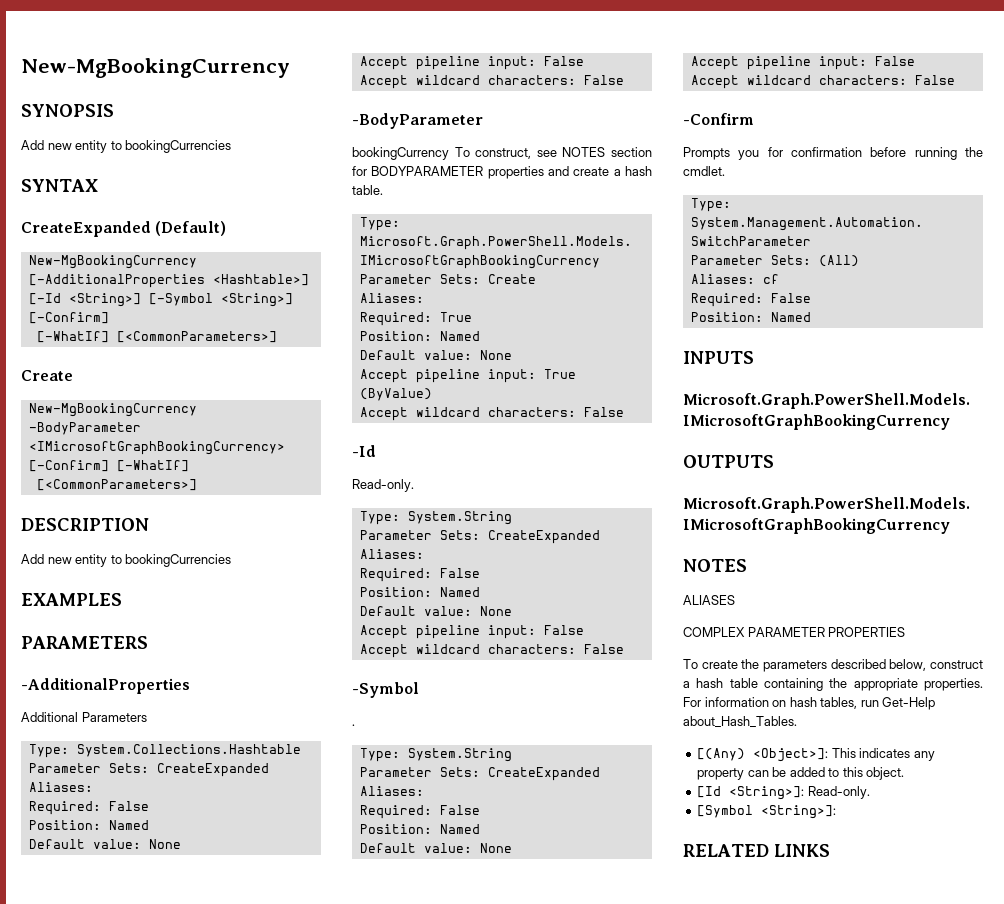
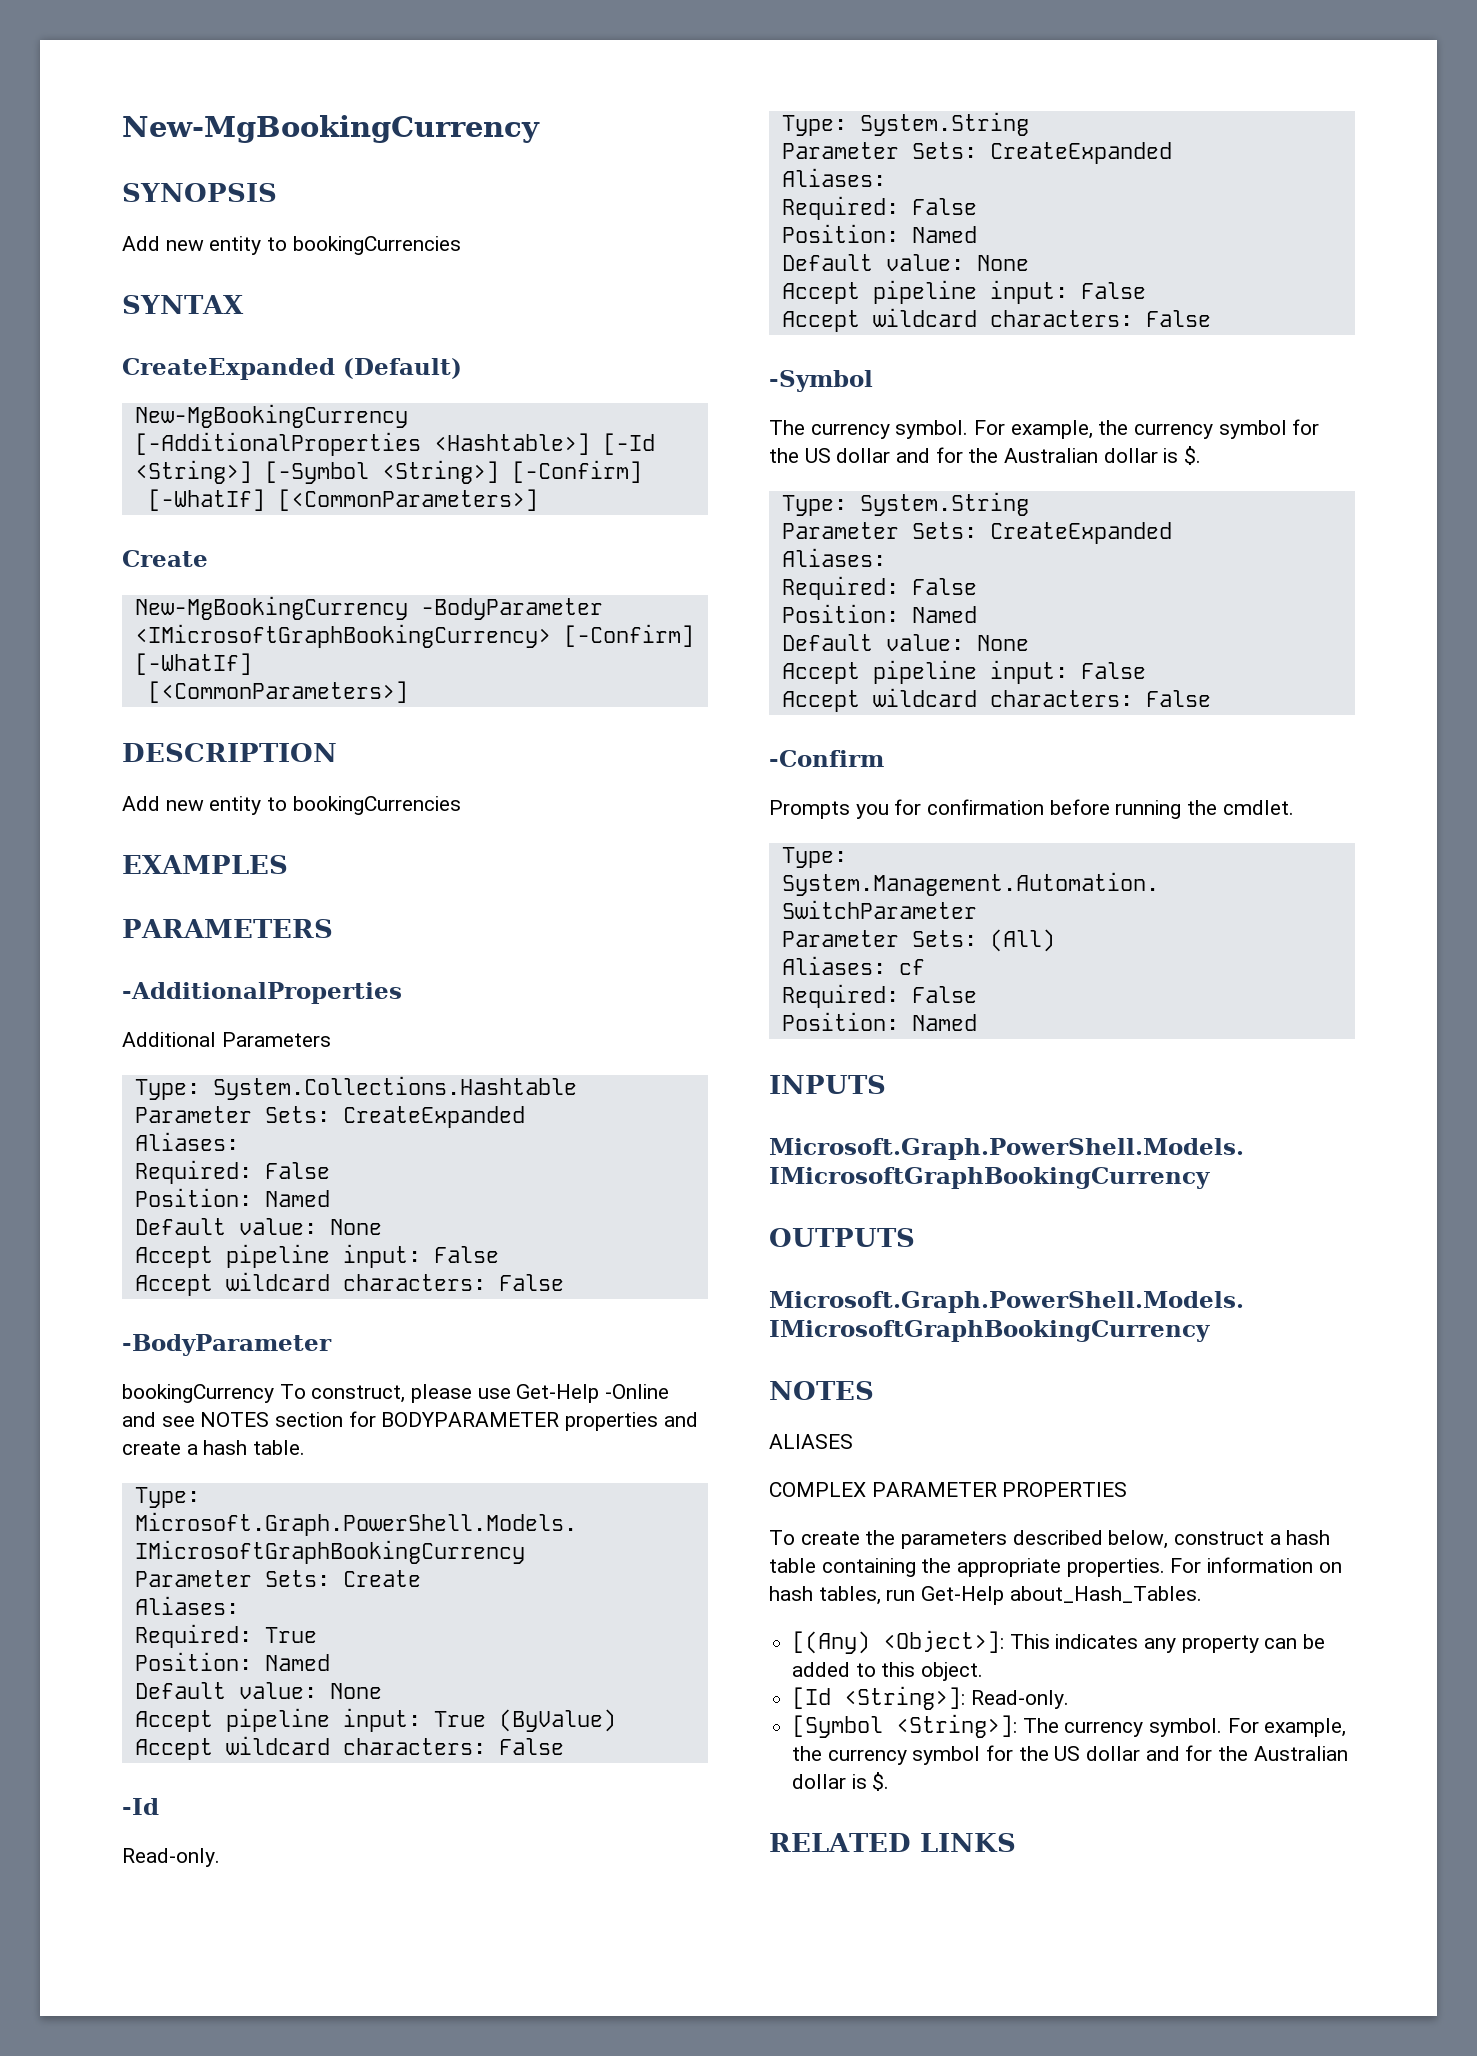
(532, 153) none -> [411,1384,670,1403] [122,1412,156,1427] please use Get-Help -Online and
[352,724,355,726] . -> [769,419,1320,439] [769,446,1202,465] The currency symbol. For example, the currency symbol for the US dollar and for the Australian dollar is $.
(837, 812) none -> [1022,1718,1347,1737] [792,1745,1348,1765] [792,1772,890,1791] The currency symbol. For example, the currency symbol for the US dollar and for the Australian dollar is $.

